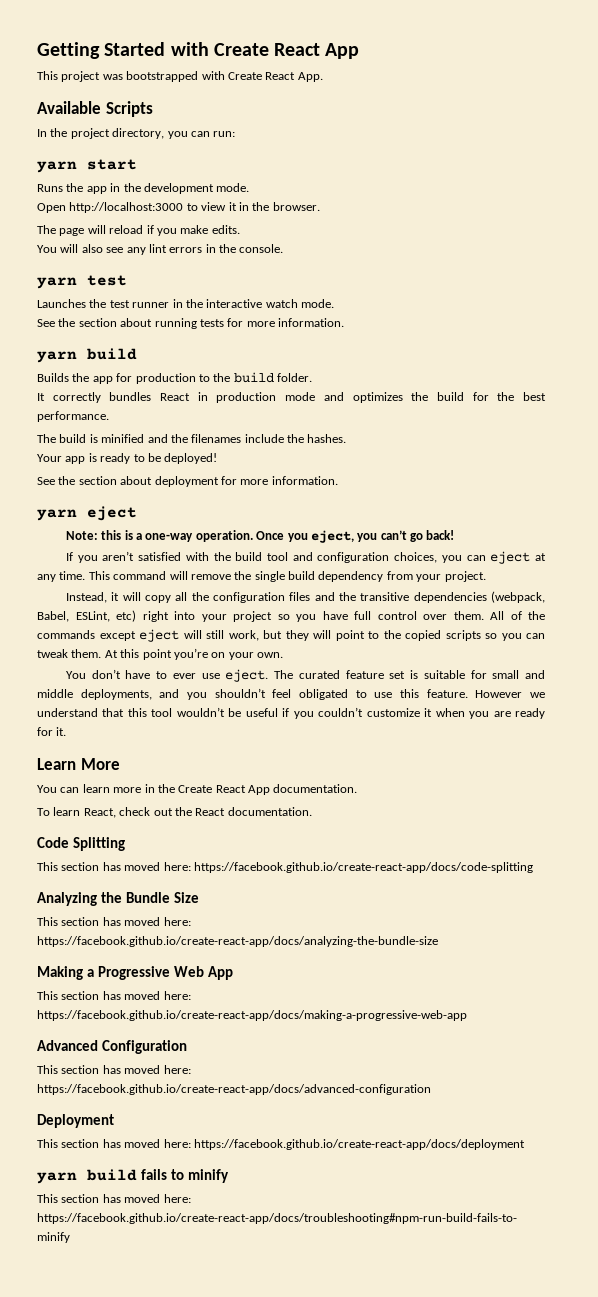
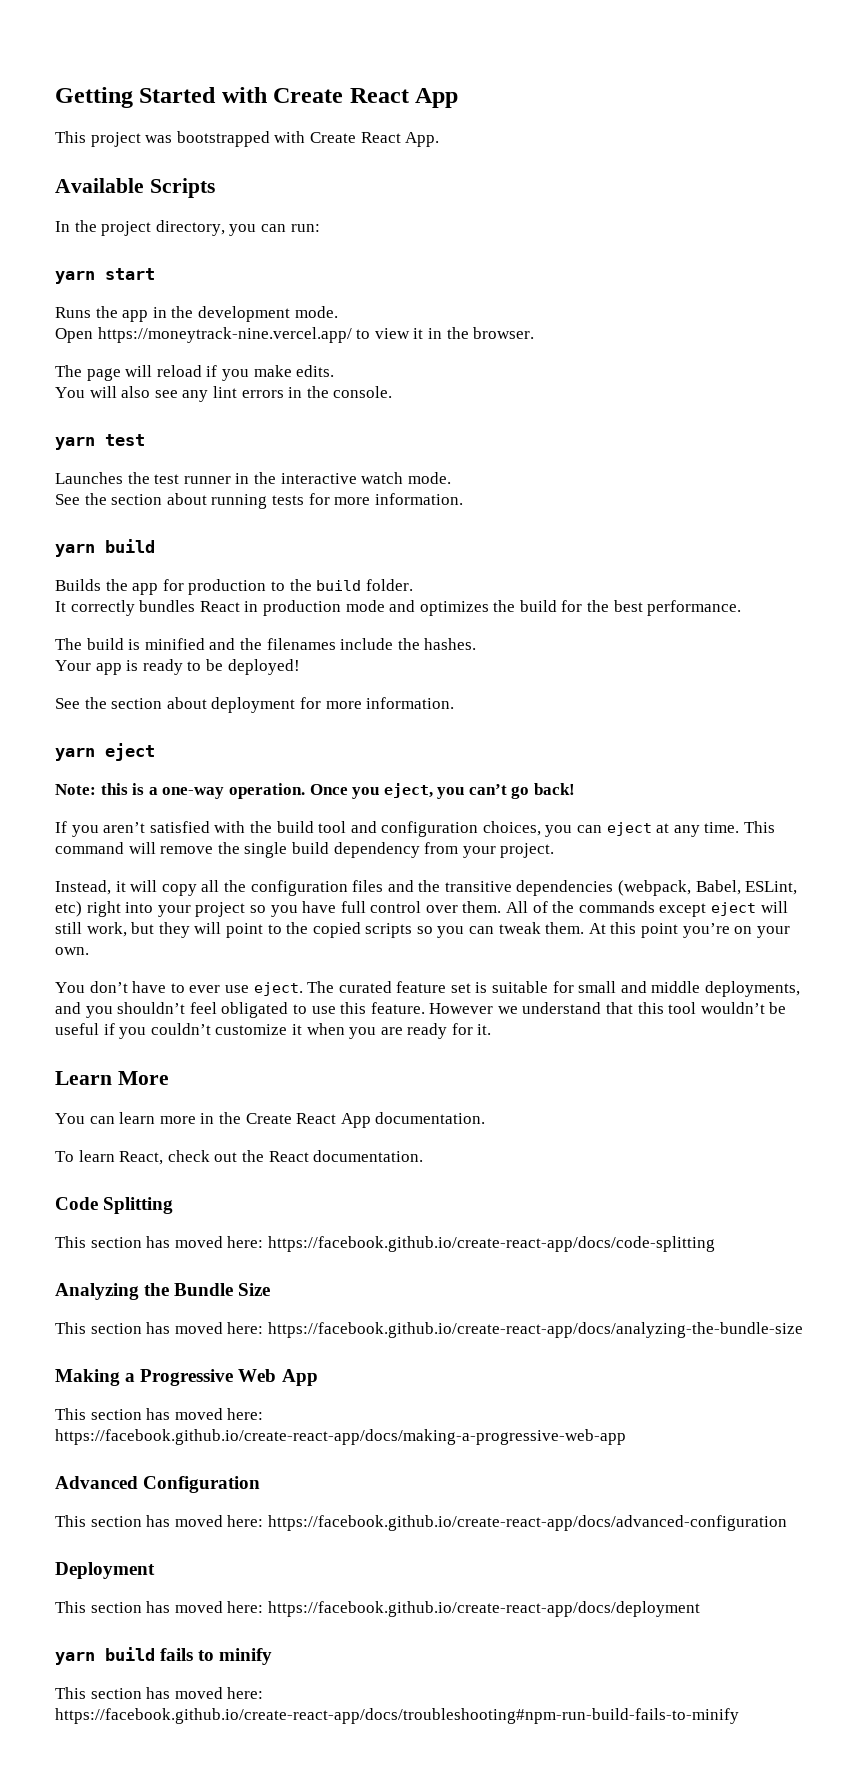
[69,202,184,213] http://localhost:3000 -> [97,327,352,343] https://moneytrack-nine.vercel.app/

